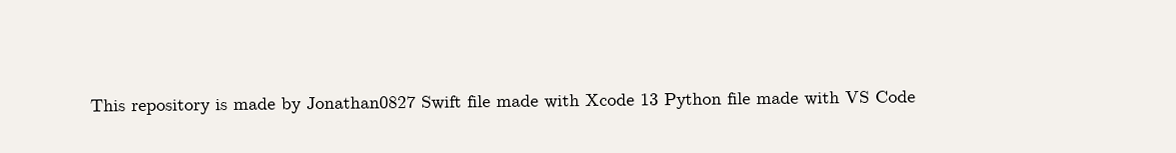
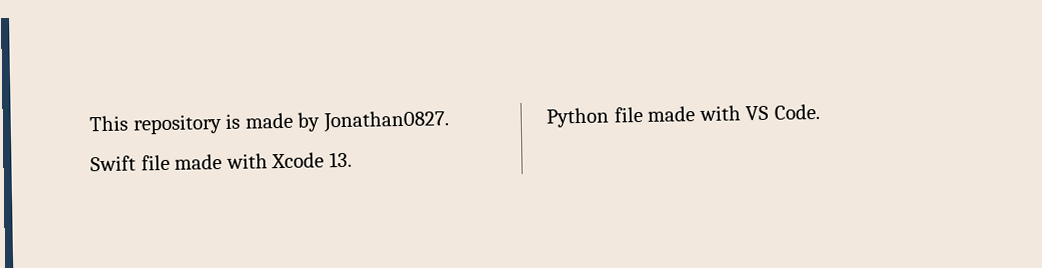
[306,95,416,110] Jonathan0827 -> [322,110,449,133] Jonathan0827. //
[640,93,659,106] 13 -> [328,151,352,168] 13. //
[875,90,916,103] Code -> [773,103,820,120] Code.

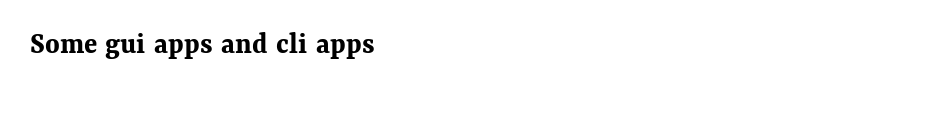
[89,110,449,135] [90,151,352,172] [546,103,820,128] This repository is made by Jonathan0827. // Swift file made with Xcode 13. // Python file made with VS Code. -> [30,32,375,59] Some gui apps and cli apps

